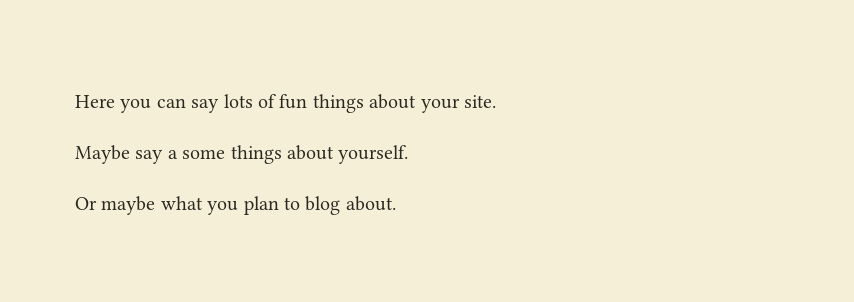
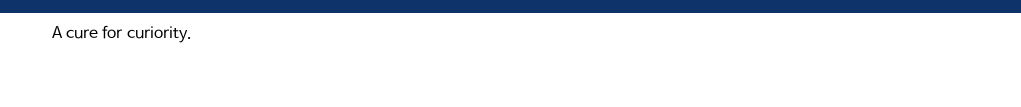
[75,94,496,113] [75,145,409,164] [75,196,396,215] Here you can say lots of fun things about your site. // Maybe say a some things about yourself. // Or maybe what you plan to blog about. -> [52,25,192,43] A cure for curiority.

